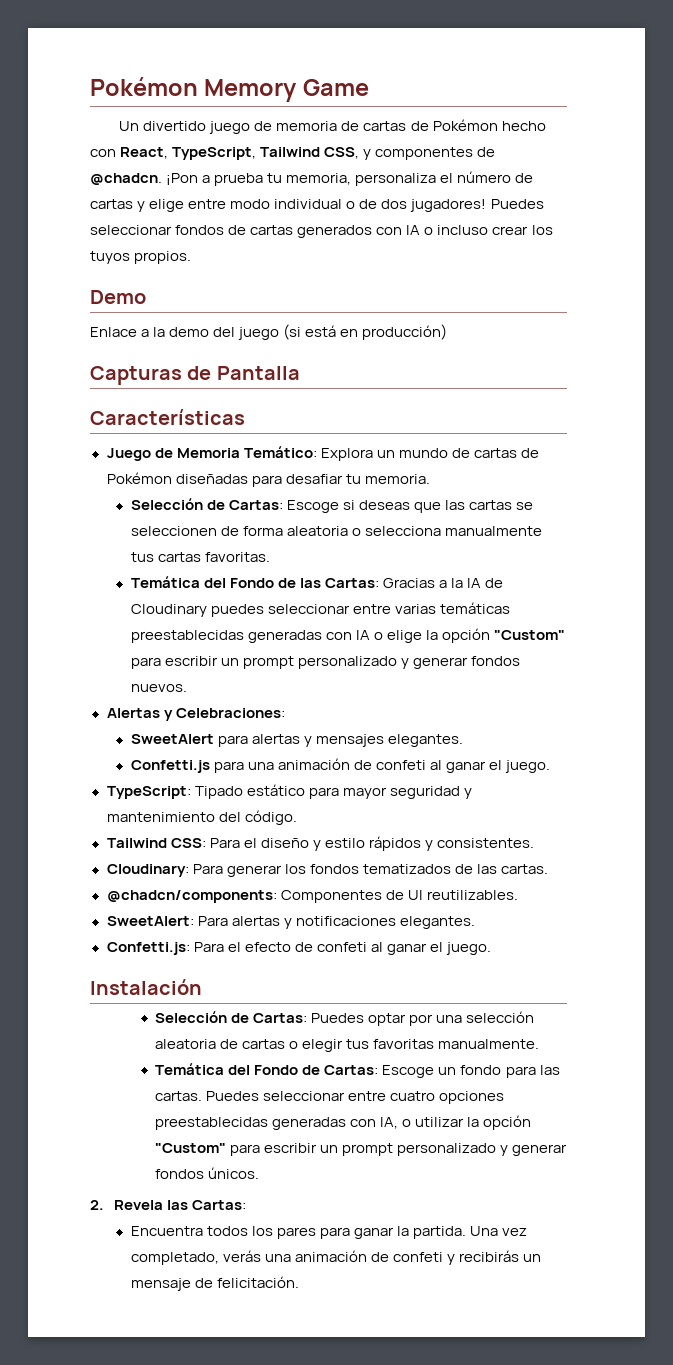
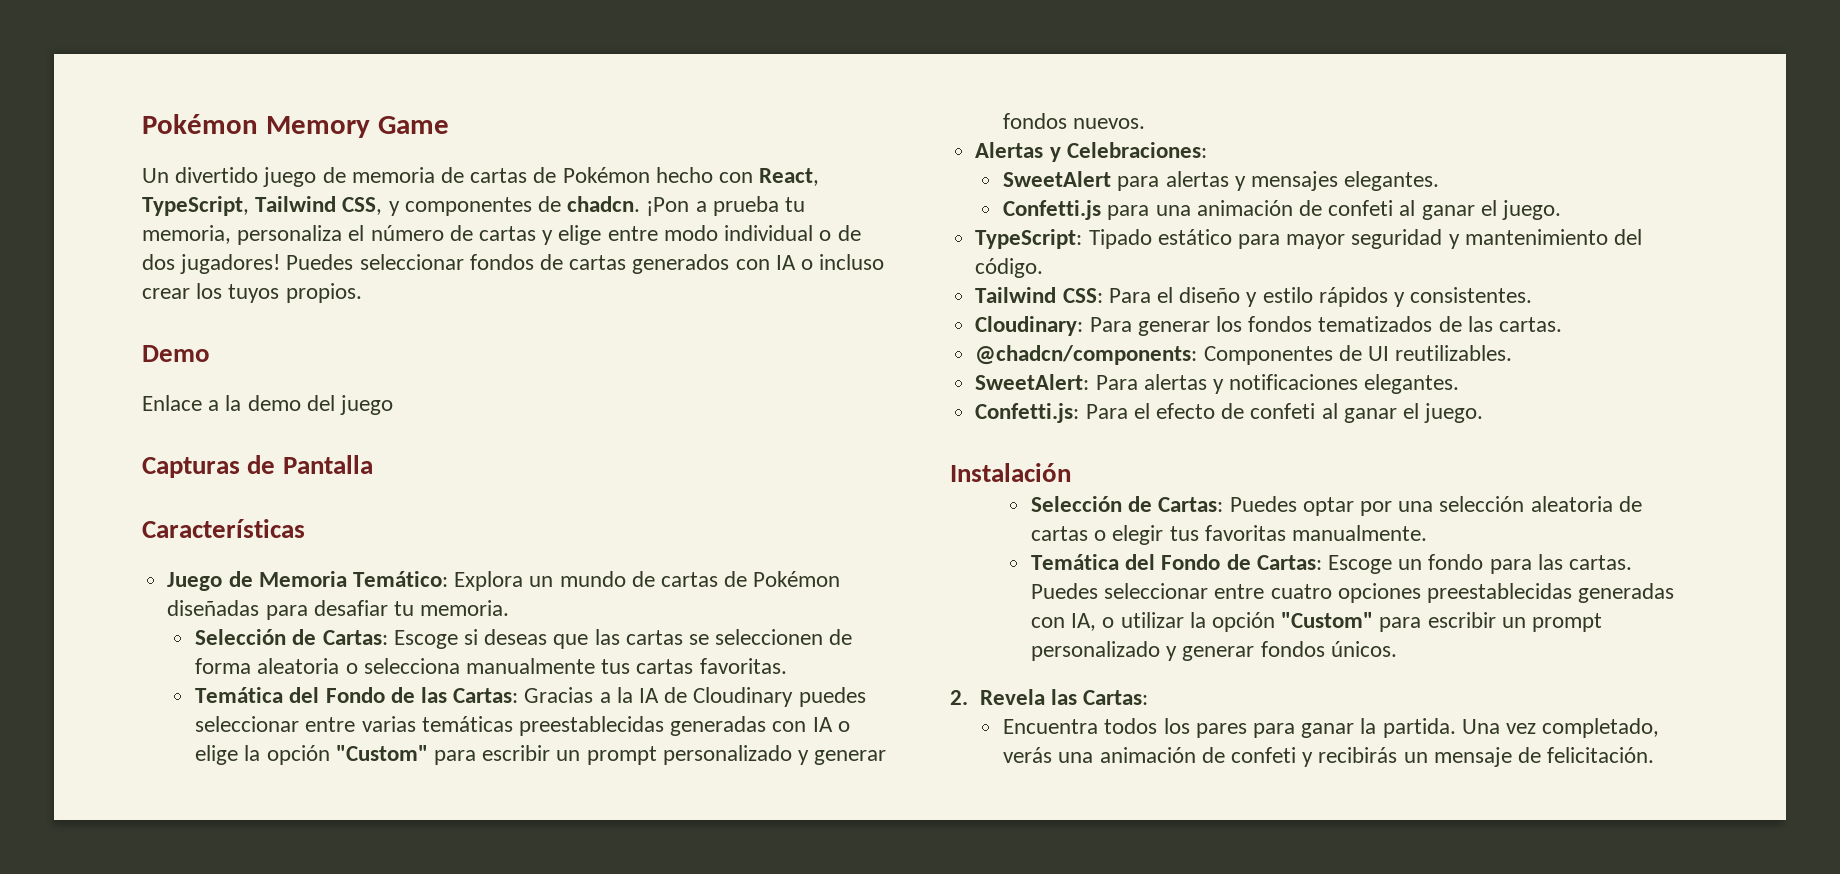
[90,173,162,185] @chadcn. -> [567,196,641,212] chadcn.
[283,324,448,340] (si está en producción) -> (394, 405) none

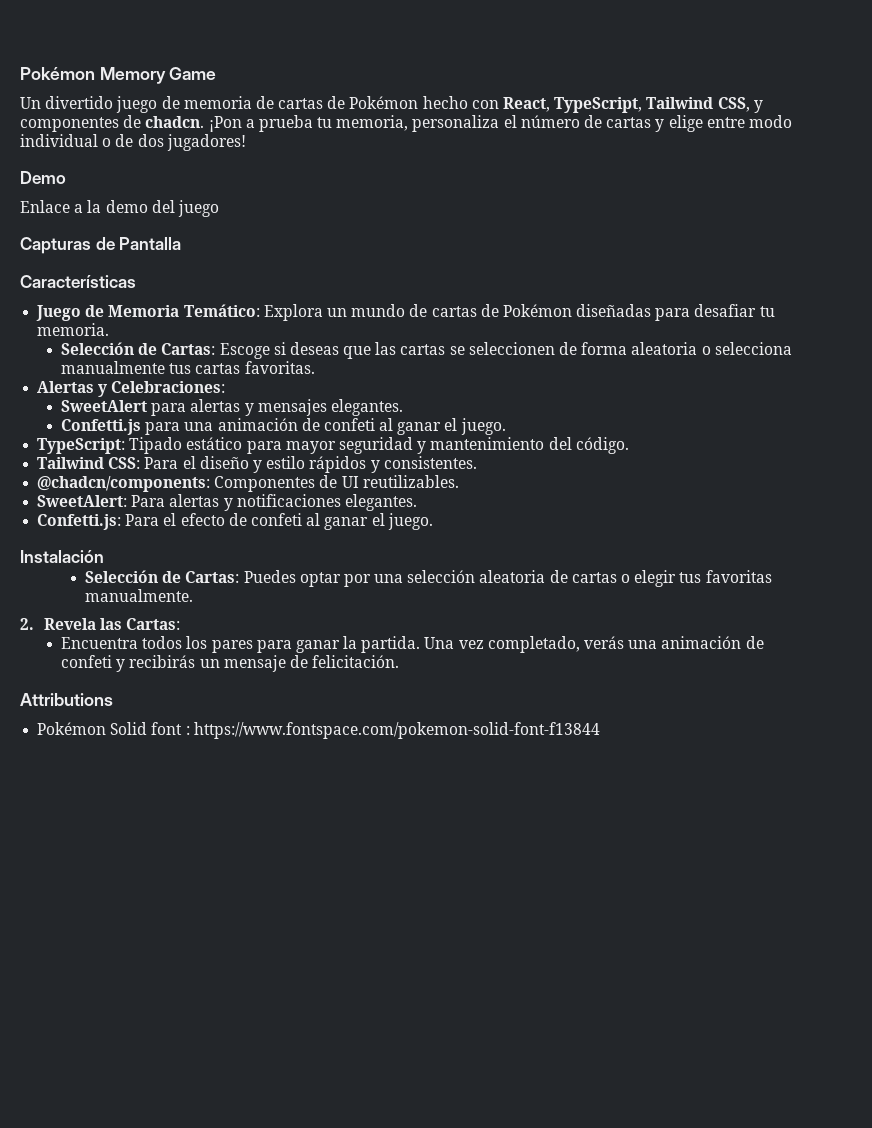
[286,254,885,274] [142,283,362,303] Puedes seleccionar fondos de cartas generados con IA o incluso crear los tuyos propios. -> (246, 142) none
[195,687,866,707] [195,716,850,736] [195,745,887,765] [1003,113,1146,129] // Temática del Fondo de las Cartas: Gracias a la IA de Cloudinary puedes seleccionar entre varias temáticas preestablecidas generadas con IA o elige la opción "Custom" para escribir un prompt personalizado y generar fondos nuevos. -> (315, 367) none
[975,316,1562,336] // Cloudinary: Para generar los fondos tematizados de las cartas. -> (477, 462) none
[1030,554,1633,574] [1030,583,1675,603] [1030,612,1603,632] [1030,641,1397,661] // Temática del Fondo de Cartas: Escoge un fondo para las cartas. Puedes seleccionar entre cuatro opciones preestablecidas generadas con IA, o utilizar la opción "Custom" para escribir un prompt personalizado y generar fondos únicos. -> (193, 595) none
(1655, 755) none -> [20,693,113,706] [37,722,600,739] // Attributions // Pokémon Solid font : https://www.fontspace.com/pokemon-solid-font-f13844

